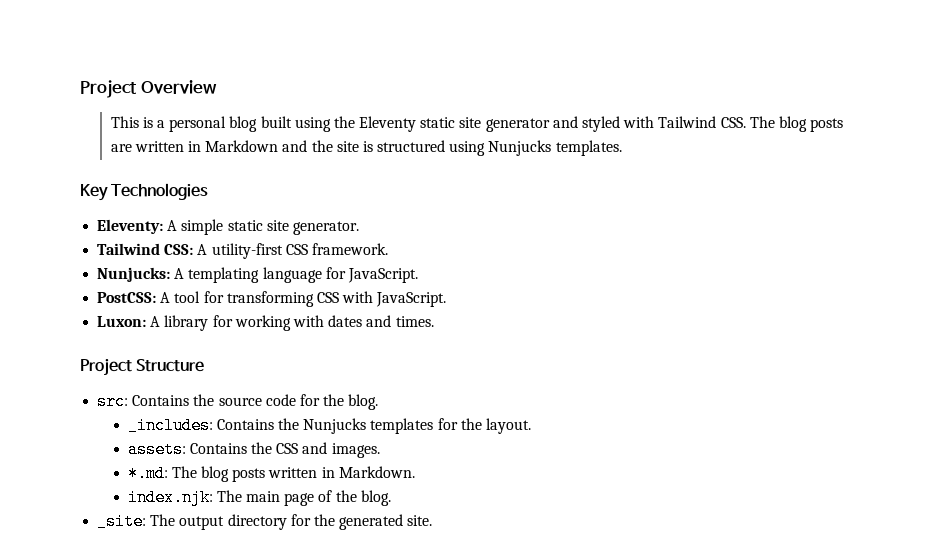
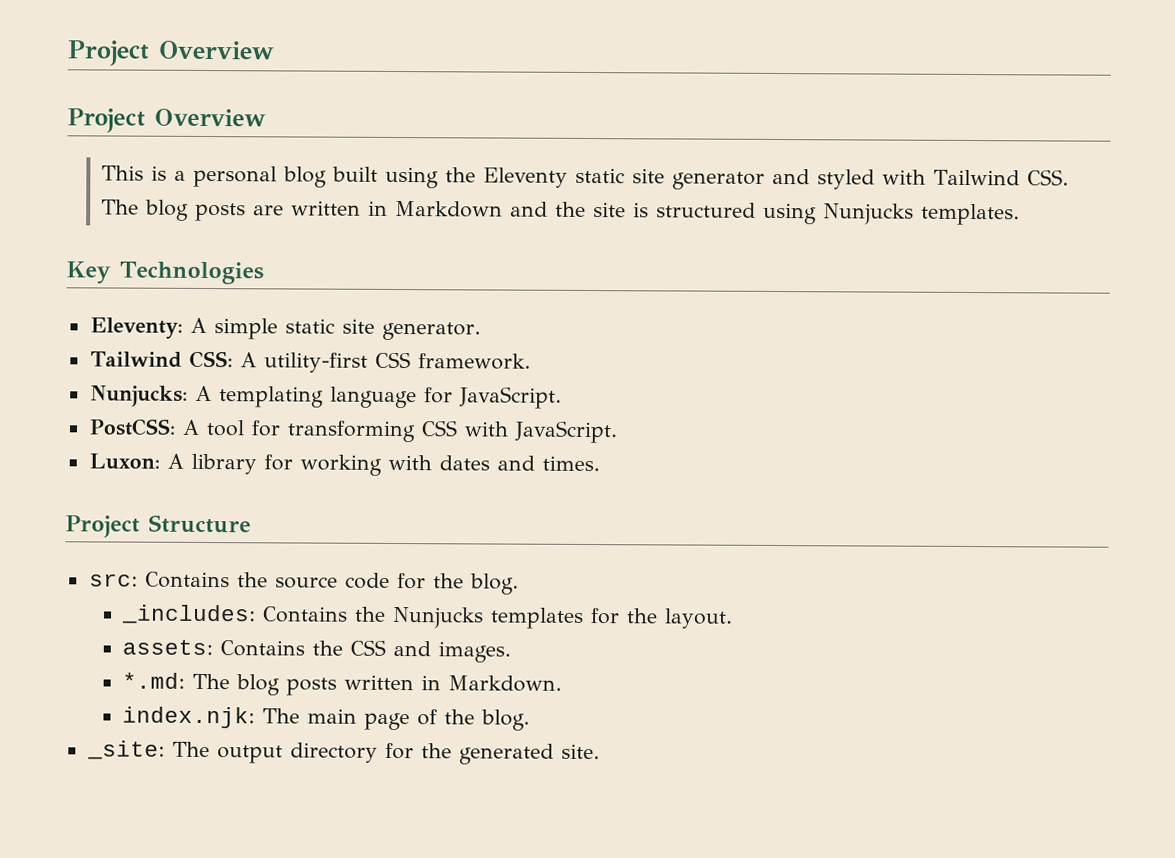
[80,80,217,98] Project Overview -> [67,40,275,66] [67,108,266,133] Project Overview // Project Overview

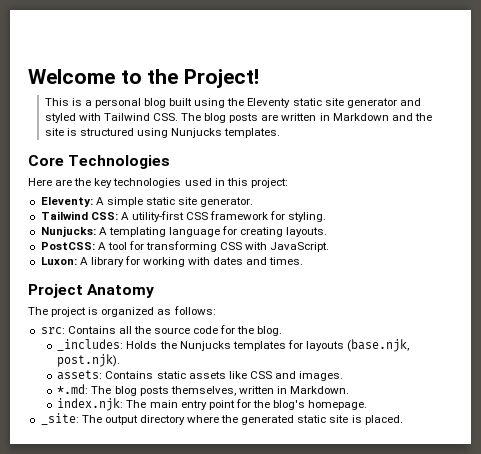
[67,40,275,66] [67,108,266,133] Project Overview // Project Overview -> [28,69,260,88] Welcome to the Project!
[66,261,111,284] Key -> [28,155,64,166] Core
(264, 273) none -> [28,178,288,188] // Here are the key technologies used in this project:
[417,353,531,370] framework. -> [210,211,327,222] framework for styling.
[458,386,562,409] JavaScript. -> [240,227,328,237] creating layouts.
[148,514,251,534] Structure -> [87,284,155,298] [28,306,216,317] Anatomy // The project is organized as follows:
(230, 580) none -> [118,326,132,334] all
[262,606,349,623] Contains -> [126,341,158,349] Holds
[626,608,734,629] the layout. -> [305,339,410,352] [57,354,121,367] layouts (base.njk, post.njk).
[312,640,344,656] the -> [156,371,247,379] static assets like
(338, 686) none -> [170,386,236,396] themselves,
[364,709,531,731] page of the blog. -> [180,399,368,410] entry point for the blog's homepage.
[384,742,414,760] for -> [187,415,220,423] where
[560,743,600,760] site. -> [297,415,403,425] static site is placed.

